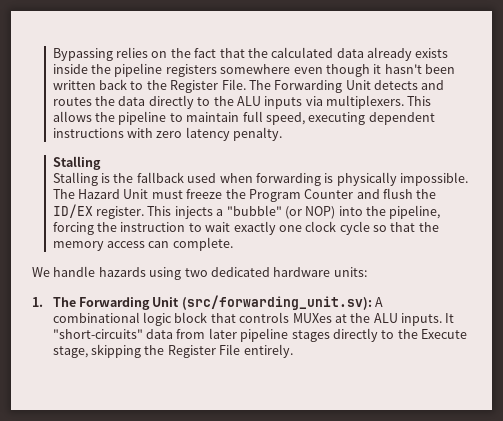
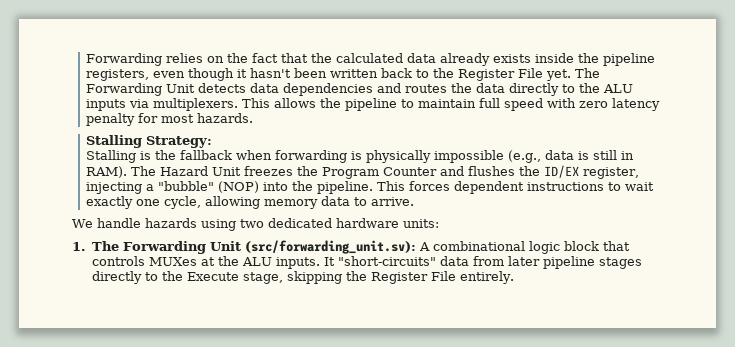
[52,48,113,61] Bypassing -> [86,53,163,66] Forwarding
[165,64,291,77] registers somewhere -> [86,69,150,81] registers,
[221,79,246,90] File. -> [518,68,572,81] File yet.
(419, 85) none -> [250,83,374,96] data dependencies
[265,112,435,125] [52,127,283,141] [52,156,101,170] speed, executing dependent instructions with zero latency penalty. // Stalling -> [504,98,661,111] [86,113,254,126] [86,135,213,148] speed with zero latency penalty for most hazards. // Stalling Strategy:
[187,173,217,183] used -> (233, 155) none
[400,172,469,186] impossible. -> [434,150,635,163] [86,166,128,178] impossible (e.g., data is still in RAM).
[151,189,223,199] must freeze -> [244,166,294,176] freezes
[383,188,414,199] flush -> [468,166,516,176] flushes
[96,205,441,219] [52,221,439,235] [52,237,233,251] register. This injects a "bubble" (or NOP) into the pipeline, forcing the instruction to wait exactly one clock cycle so that the memory access can complete. -> [583,167,640,179] [86,181,655,194] [86,196,415,209] register, injecting a "bubble" (NOP) into the pipeline. This forces dependent instructions to wait exactly one cycle, allowing memory data to arrive.

